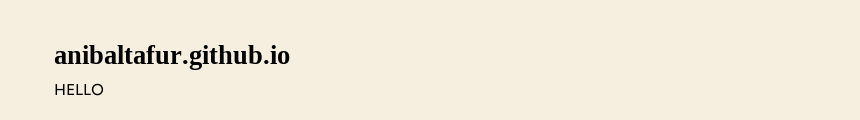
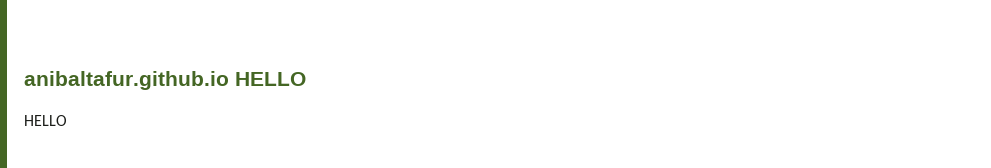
(290, 57) none -> [235,72,306,86] HELLO

